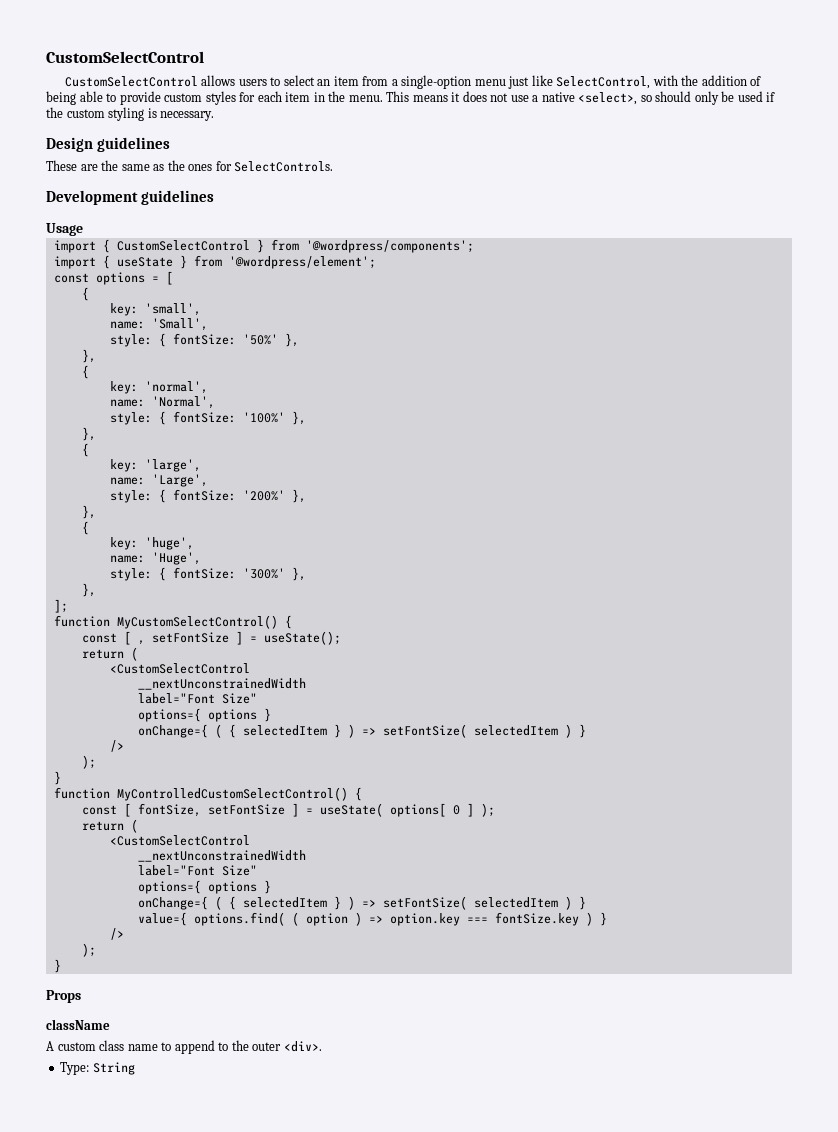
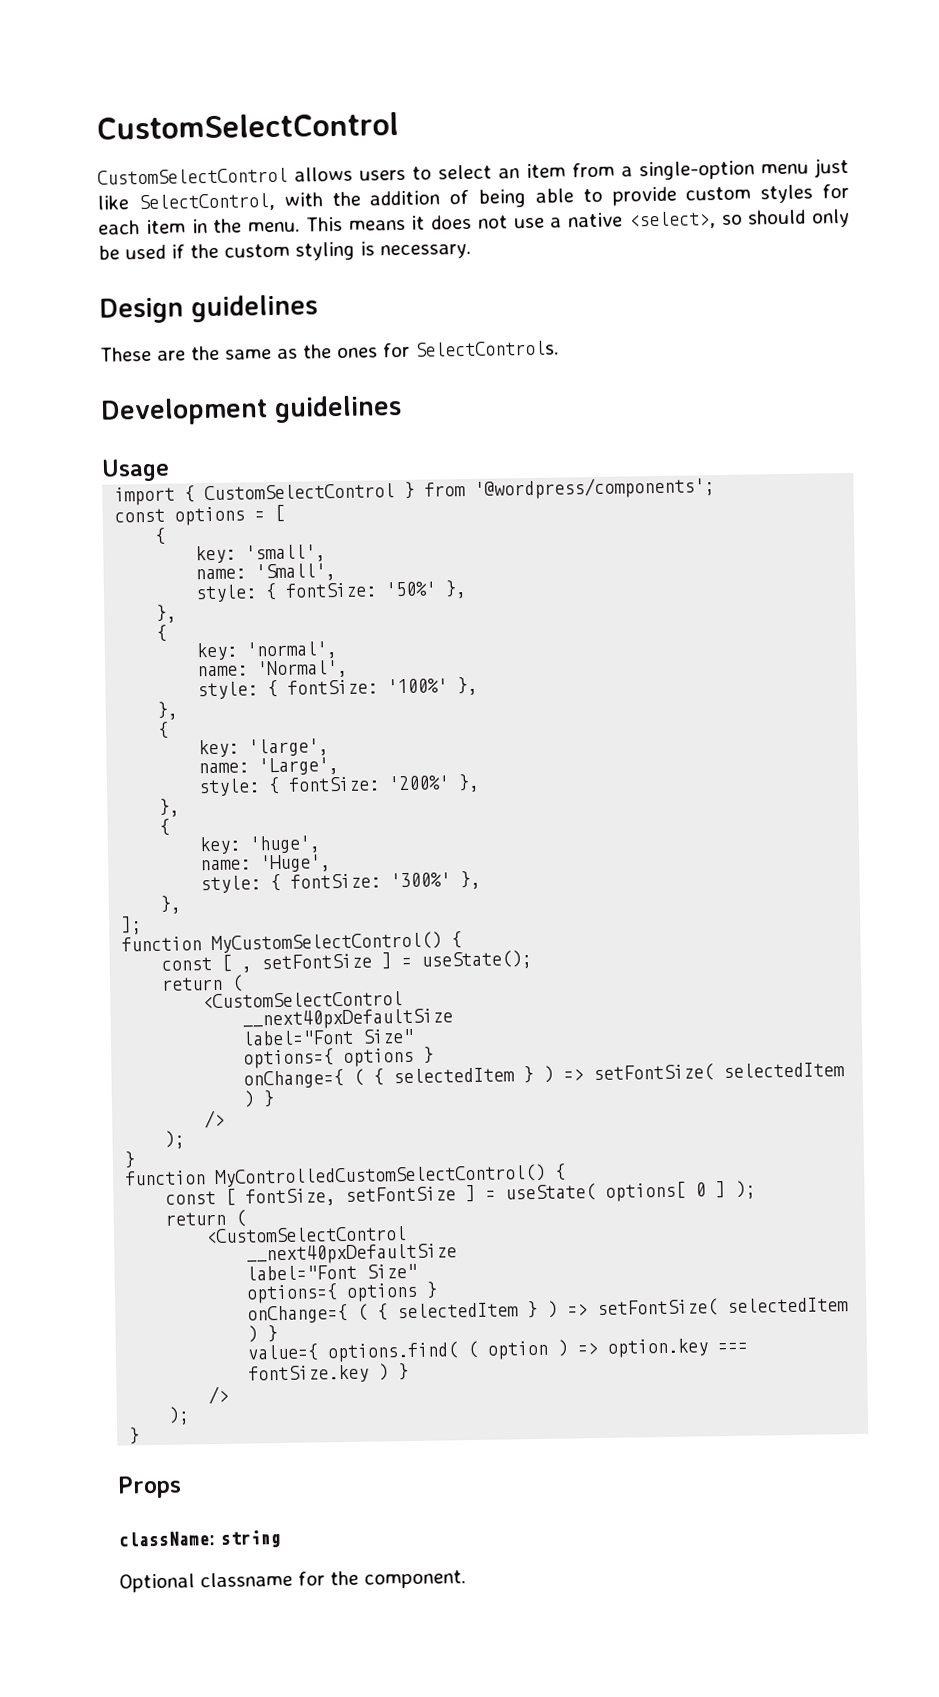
[53,255,376,269] // import { useState } from '@wordpress/element'; -> (716, 488) none
[137,678,306,690] __nextUnconstrainedWidth -> [242,1008,454,1030] __next40pxDefaultSize
[137,850,306,862] __nextUnconstrainedWidth -> [246,1243,458,1265] __next40pxDefaultSize
[46,1019,110,1030] [46,1040,322,1054] [60,1062,135,1075] className // A custom class name to append to the outer <div>. // Type: String -> [118,1530,281,1548] [119,1570,466,1593] className: string // Optional classname for the component.

